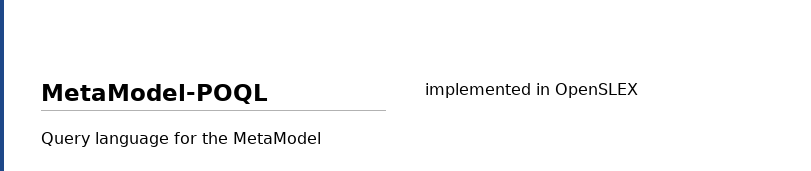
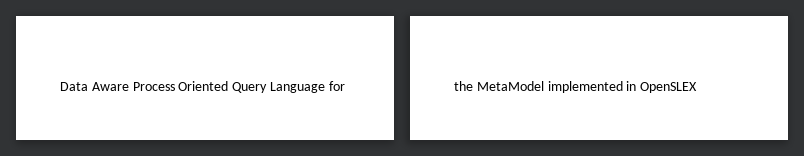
[41,84,268,104] [41,132,169,147] MetaModel-POQL // Query language -> [60,81,325,93] Data Aware Process Oriented Query Language

